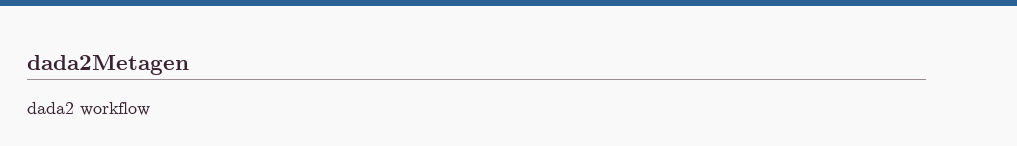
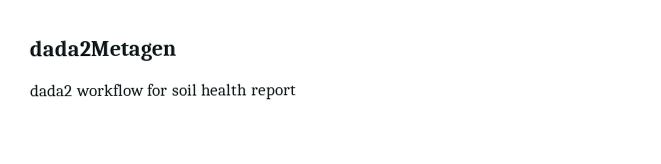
(150, 109) none -> [147,83,297,100] for soil health report

